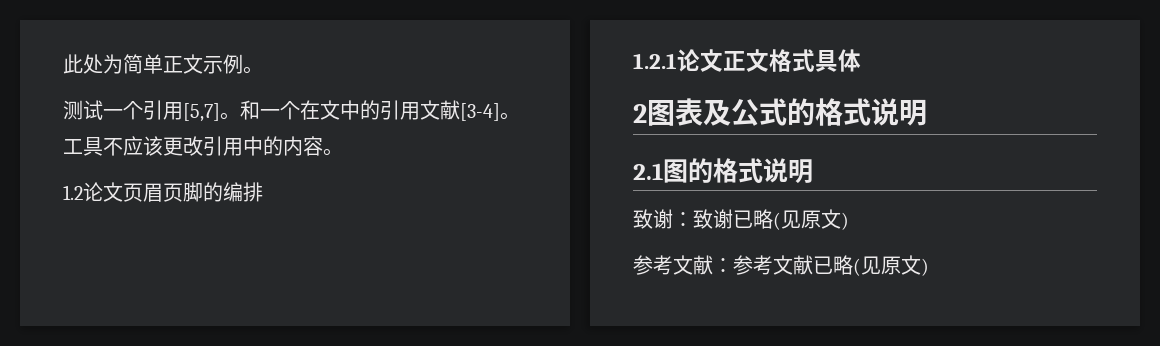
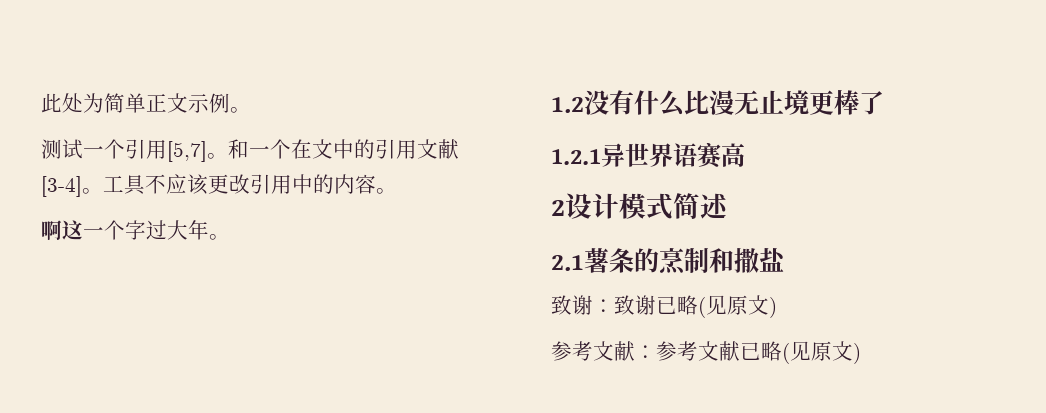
[63,182,263,202] [633,49,861,72] [633,98,927,126] [633,158,813,184] 1.2论文页眉页脚的编排 // 1.2.1论文正文格式具体 // 2图表及公式的格式说明 // 2.1图的格式说明 -> [41,220,230,241] [551,89,884,117] [551,142,745,169] [551,193,729,220] [551,248,786,275] 啊这一个字过大年。 // 1.2没有什么比漫无止境更棒了 // 1.2.1异世界语赛高 // 2设计模式简述 // 2.1薯条的烹制和撒盐

